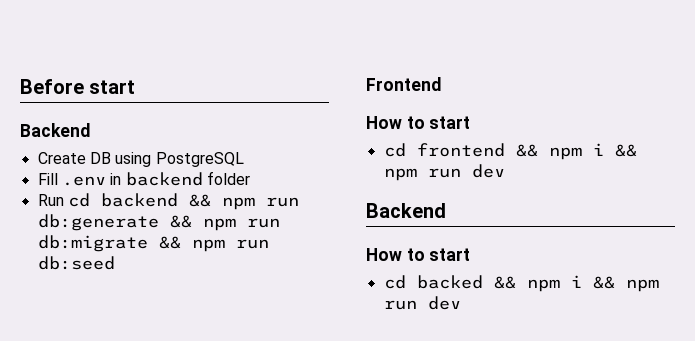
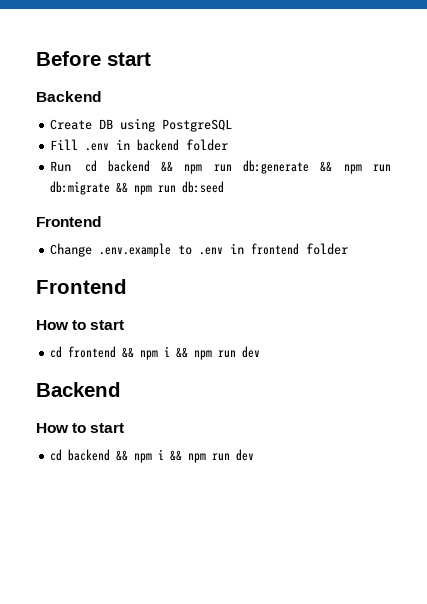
(441, 84) none -> [50,243,349,257] [36,279,127,294] // Change .env.example to .env in frontend folder // Frontend
[416,275,483,289] backed -> [68,449,111,461] backend

